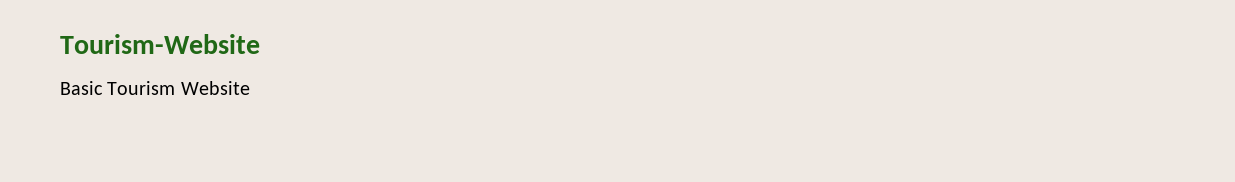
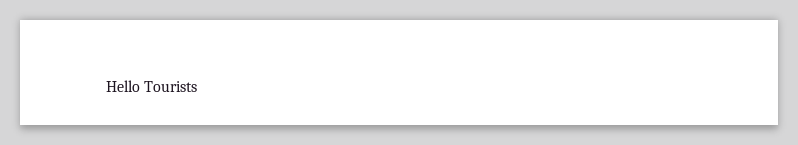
[60,34,260,54] [60,81,250,95] Tourism-Website // Basic Tourism Website -> [106,80,198,92] Hello Tourists

